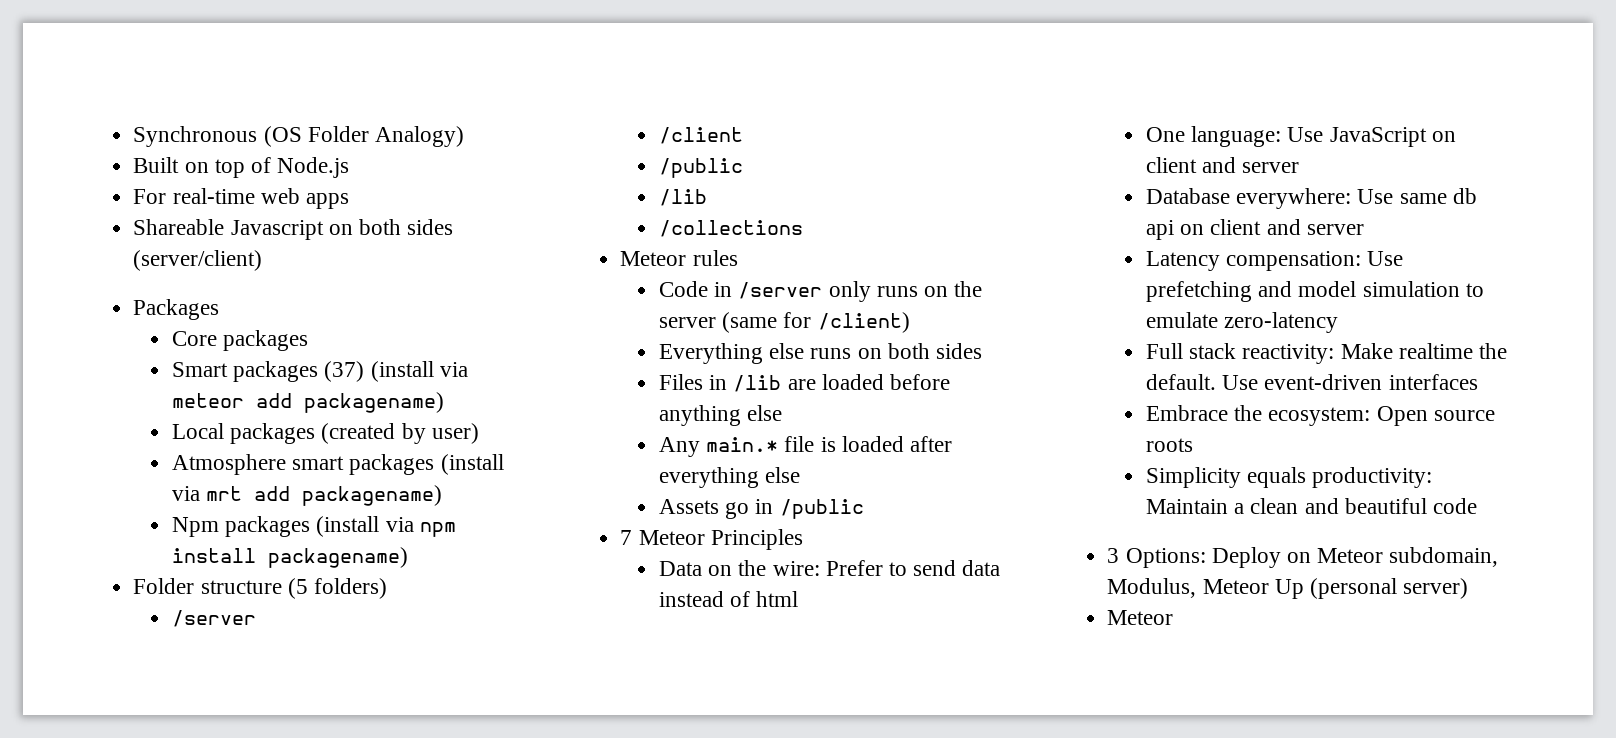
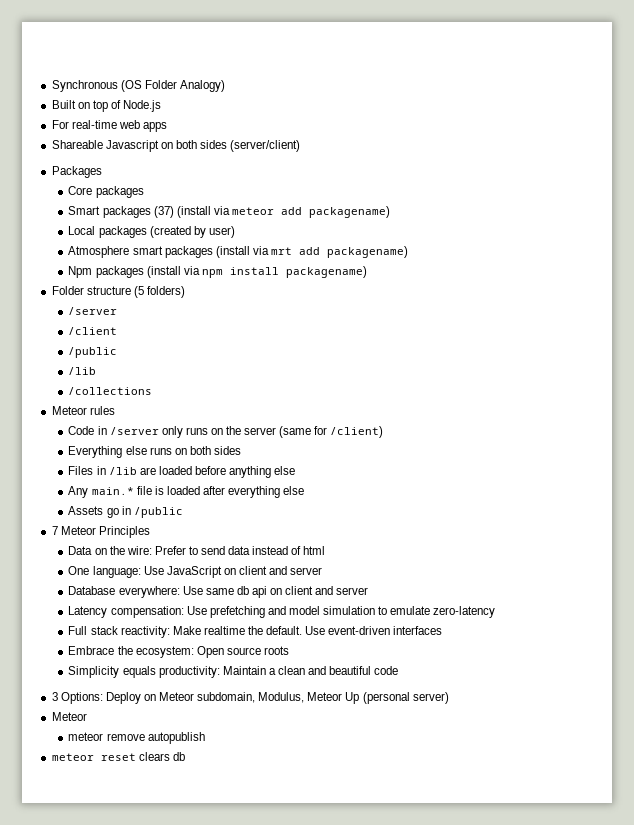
(1174, 617) none -> [68,732,205,744] [51,752,185,761] // meteor remove autopublish // meteor reset clears db

